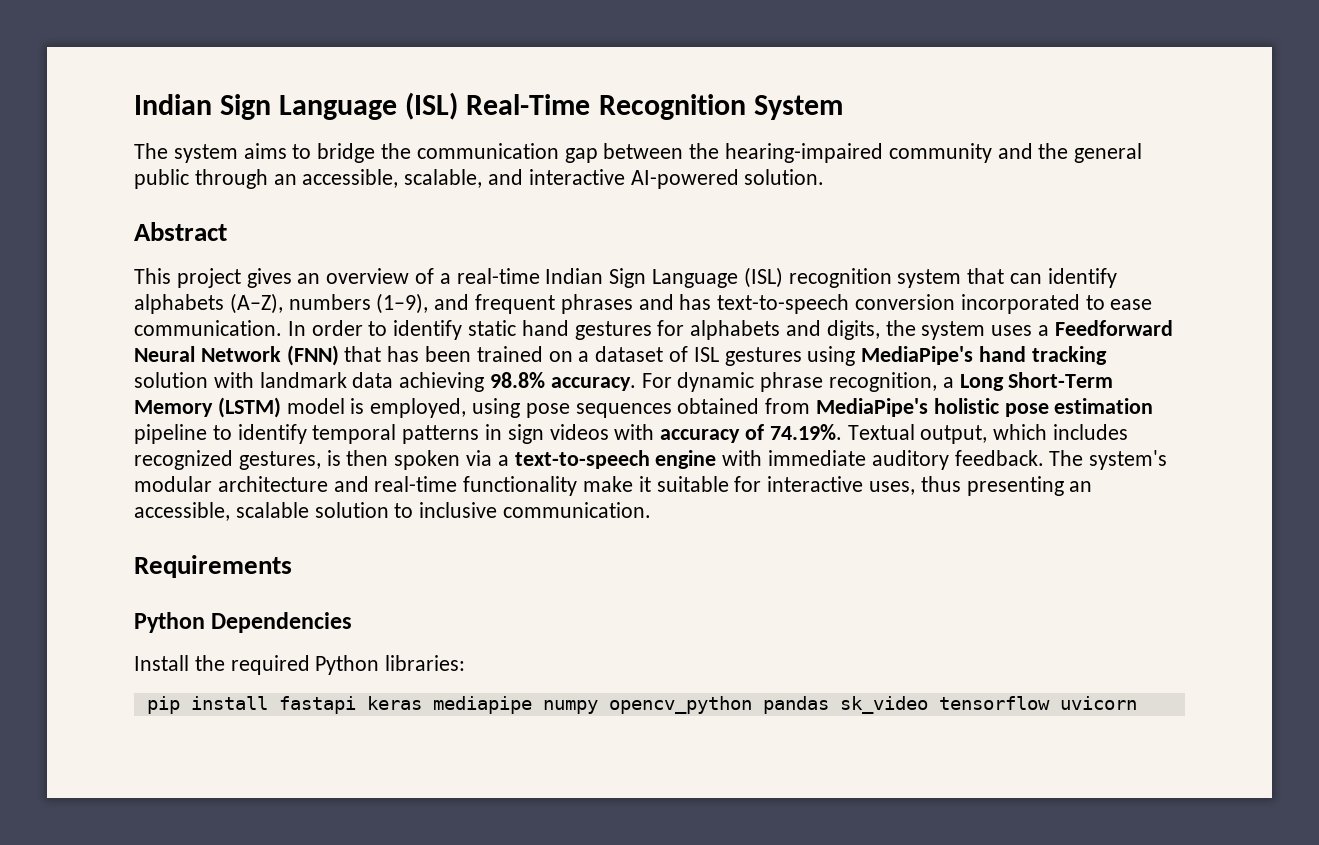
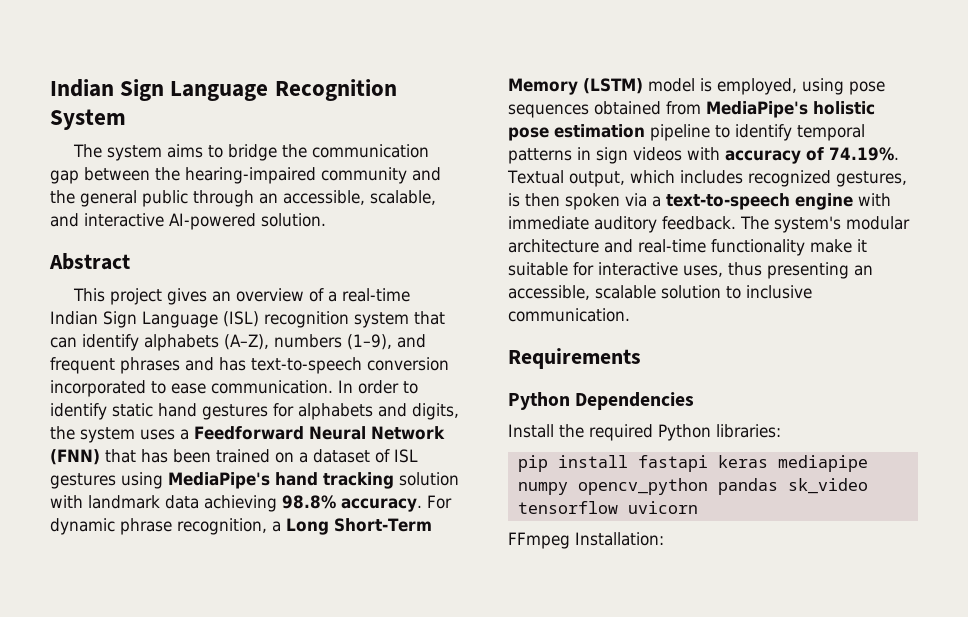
[134,92,591,120] Indian Sign Language (ISL) Real-Time -> [50,79,269,101] Indian Sign Language
(1137, 703) none -> [508,532,664,549] // FFmpeg Installation:

